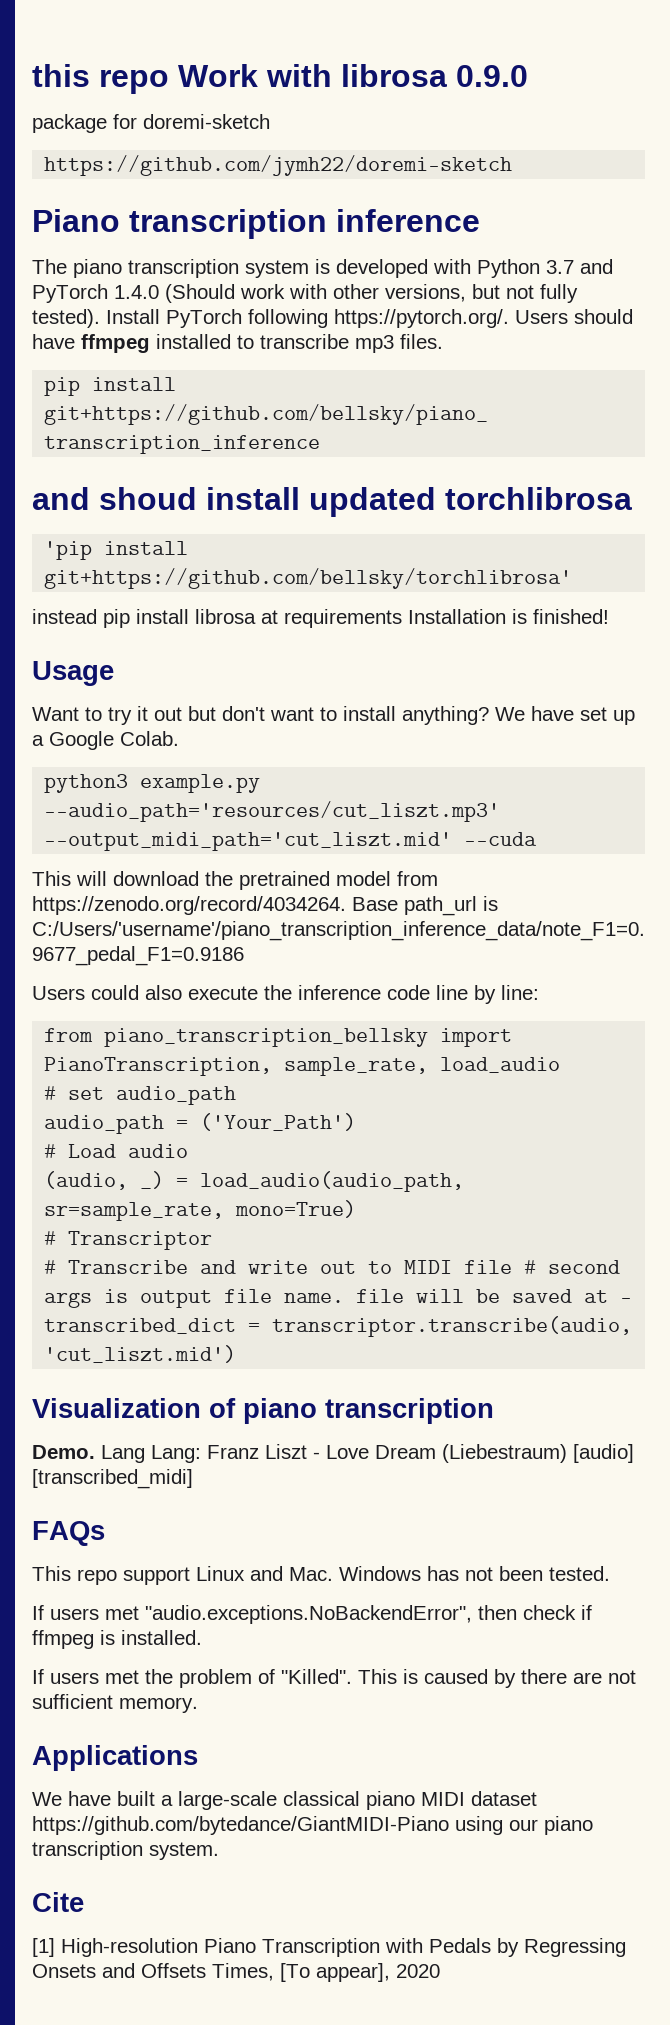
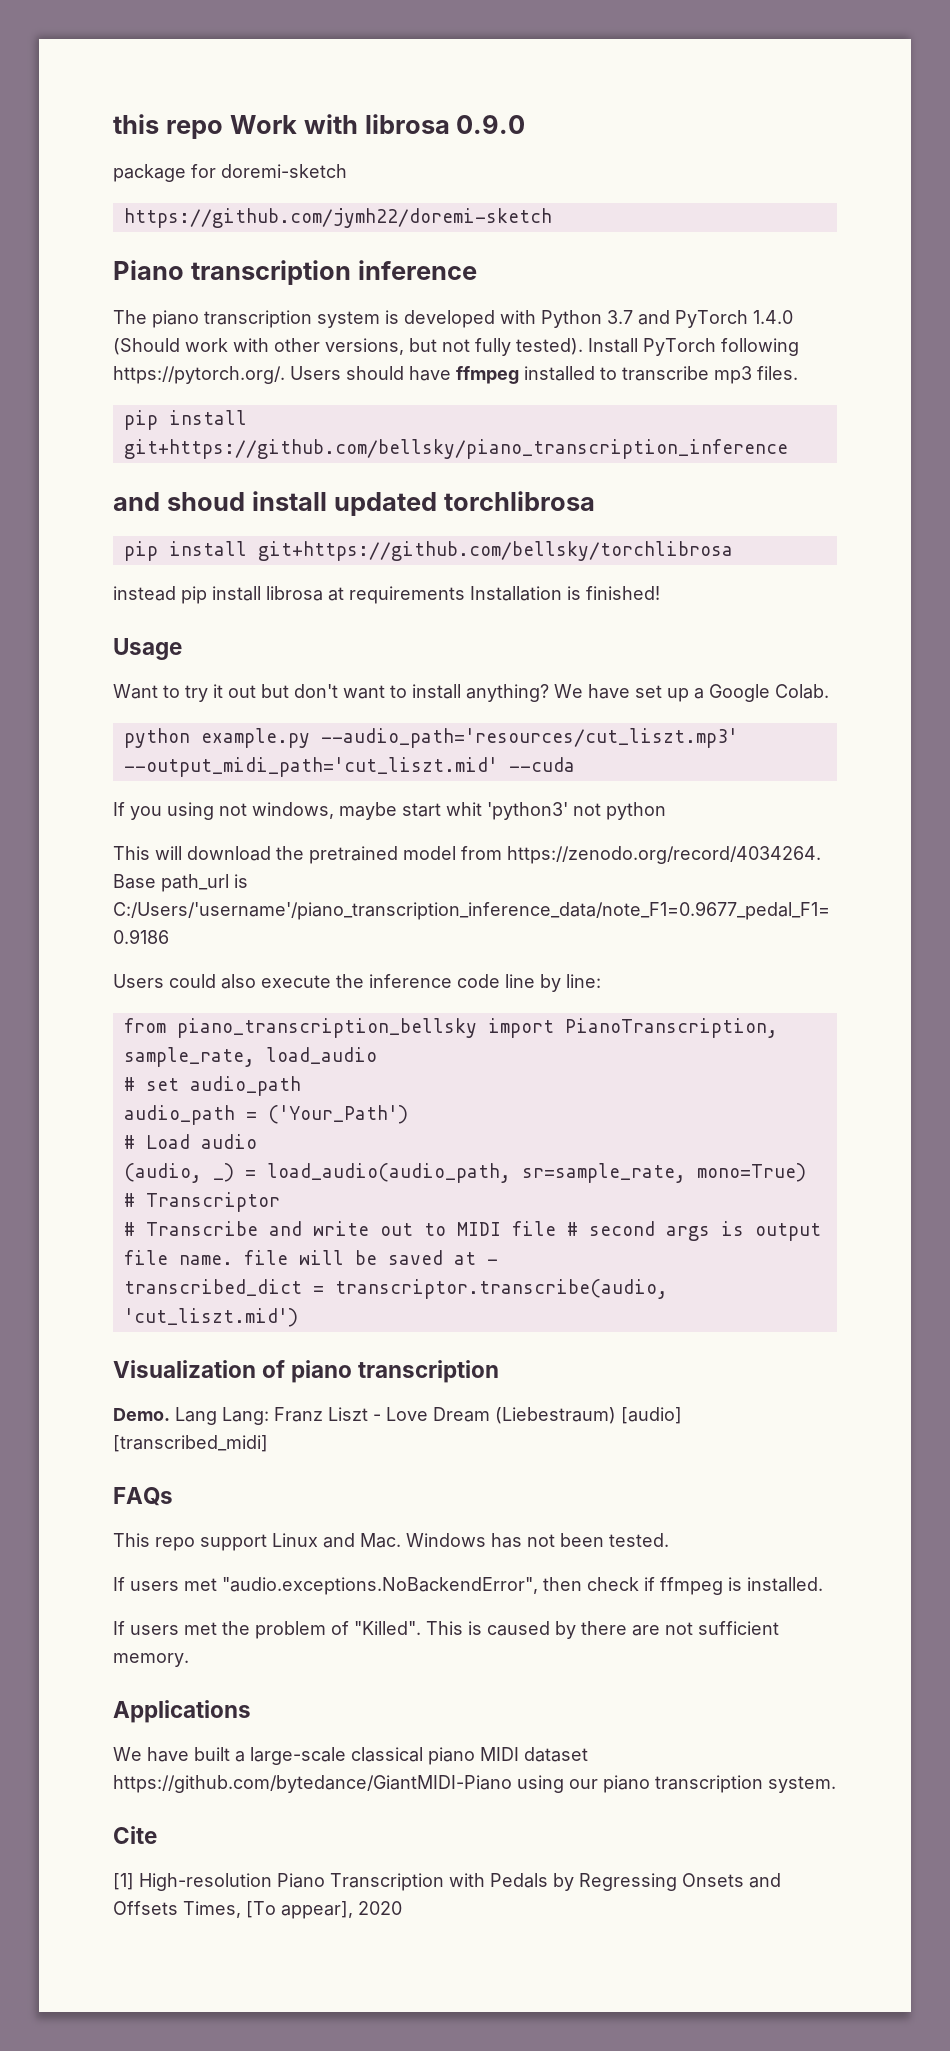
[44,541,189,560] [44,568,573,589] 'pip install git+https://github.com/bellsky/torchlibrosa' -> [123,541,733,561] pip install git+https://github.com/bellsky/torchlibrosa
[44,774,129,793] python3 -> [123,728,190,748] python
(538, 839) none -> [113,802,666,820] // If you using not windows, maybe start whit 'python3' not python

